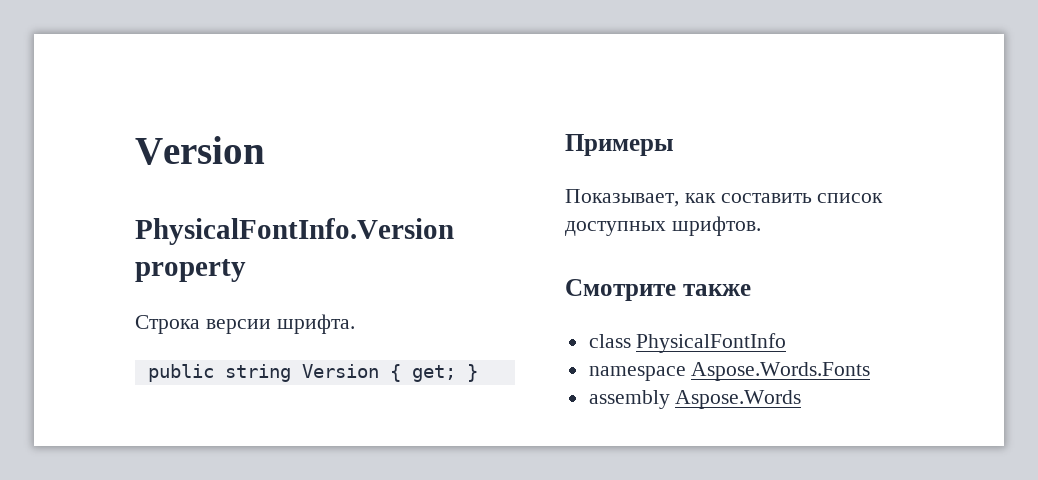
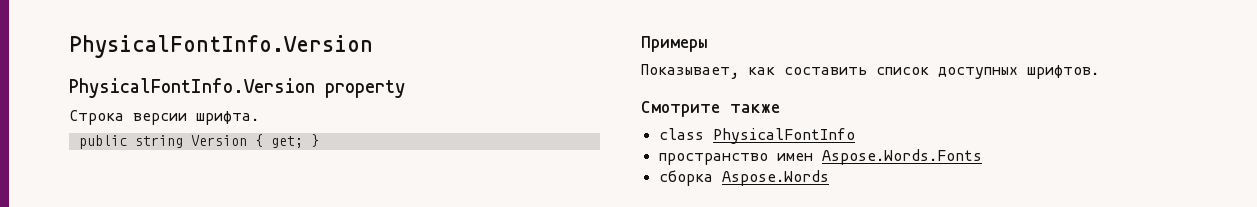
[135,136,265,165] Version -> [69,35,373,58] PhysicalFontInfo.Version
[588,366,686,381] namespace -> [658,153,813,165] пространство имен
[588,390,670,409] assembly -> [658,170,713,186] сборка

